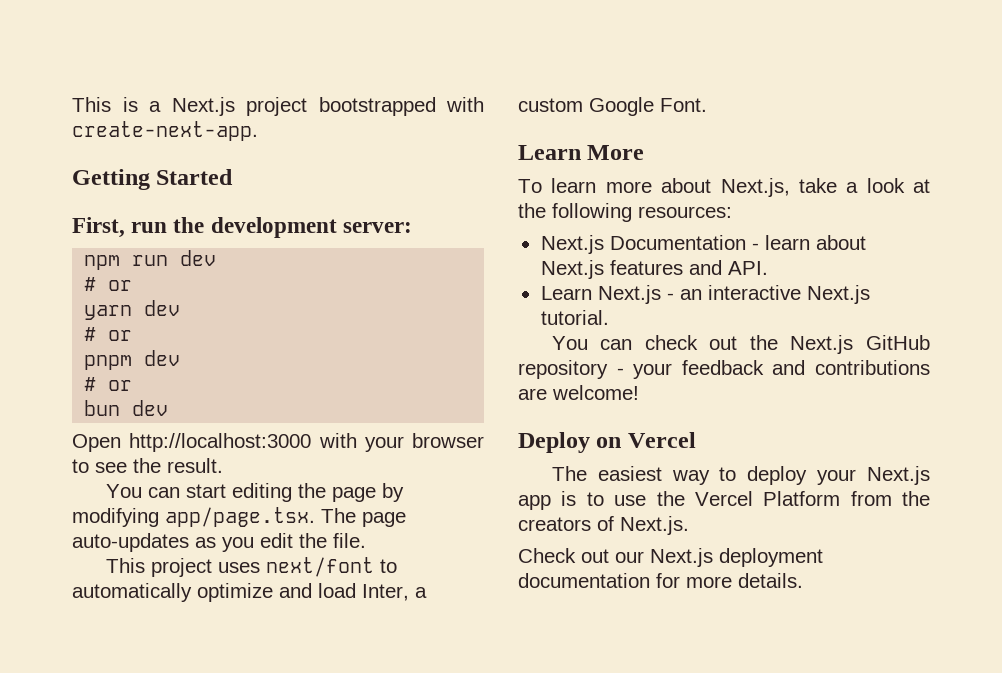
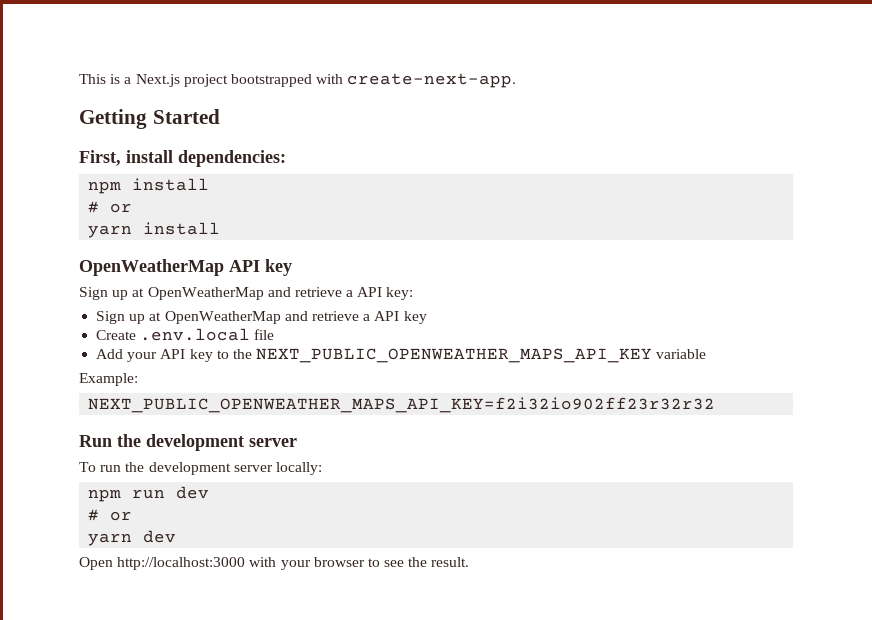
(125, 227) none -> [126,150,286,167] [88,178,210,194] [88,201,133,213] [88,222,221,238] [79,259,292,276] [79,287,414,300] [96,311,427,324] [96,328,275,341] [96,348,707,363] [79,373,138,386] [88,397,716,413] [79,434,297,451] [79,462,96,472] install dependencies: // npm install // # or // yarn install // OpenWeatherMap API key // Sign up at OpenWeatherMap and retrieve a API key: // Sign up at OpenWeatherMap and retrieve a API key // Create .env.local file // Add your API key to the NEXT_PUBLIC_OPENWEATHER_MAPS_API_KEY variable // Example: // NEXT_PUBLIC_OPENWEATHER_MAPS_API_KEY=f2i32io902ff23r32r32 // Run the development server // To
[342,222,412,233] server: -> [233,462,322,475] server locally:
[84,327,133,341] [84,350,181,370] [84,377,133,391] [84,400,169,416] // # or // pnpm dev // # or // bun dev -> (177, 536) none
[105,483,404,502] [72,507,406,527] [72,533,366,552] [105,557,397,577] [72,583,427,602] [518,97,707,116] [518,145,645,160] [518,178,930,197] [518,203,732,222] [540,235,866,254] [540,260,768,279] [540,285,870,304] [540,310,609,325] [551,335,930,354] [518,360,930,379] [518,385,639,400] [518,432,696,453] [551,466,930,485] [518,491,930,510] [518,516,689,535] [518,548,823,567] [518,573,803,588] // You can start editing the page by modifying app/page.tsx. The page auto-updates as you edit the file. // This project uses next/font to automatically optimize and load Inter, a custom Google Font. // Learn More // To learn more about Next.js, take a look at the following resources: // Next.js Documentation - learn about Next.js features and API. // Learn Next.js - an interactive Next.js tutorial. // You can check out the Next.js GitHub repository - your feedback and contributions are welcome! // Deploy on Vercel // The easiest way to deploy your Next.js app is to use the Vercel Platform from the creators of Next.js. // Check out our Next.js deployment documentation for more details. -> (470, 562) none

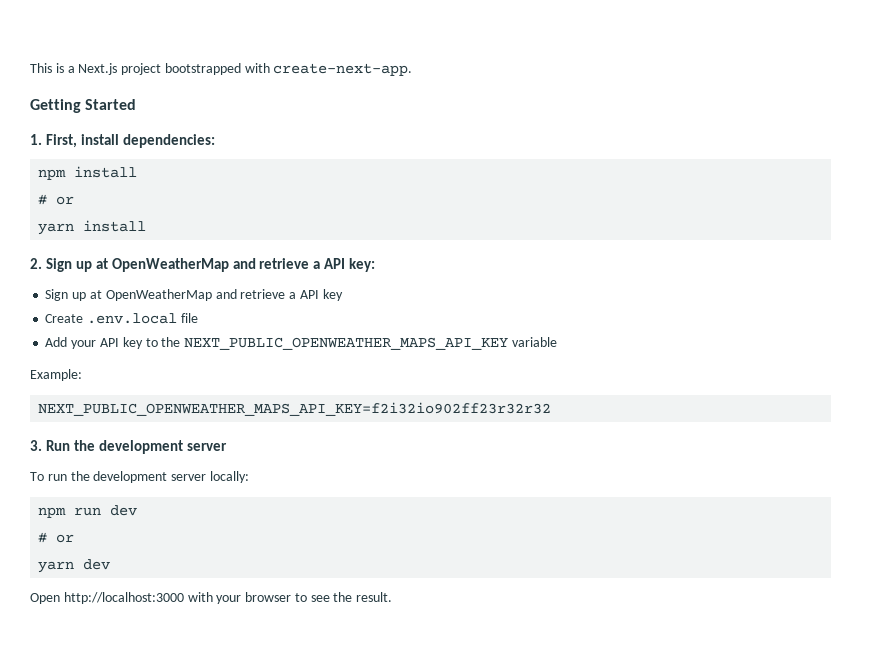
(220, 116) none -> [30,134,42,145] 1.
[79,259,292,276] OpenWeatherMap API key // -> [30,258,42,269] 2.
(716, 405) none -> [30,440,42,451] 3.

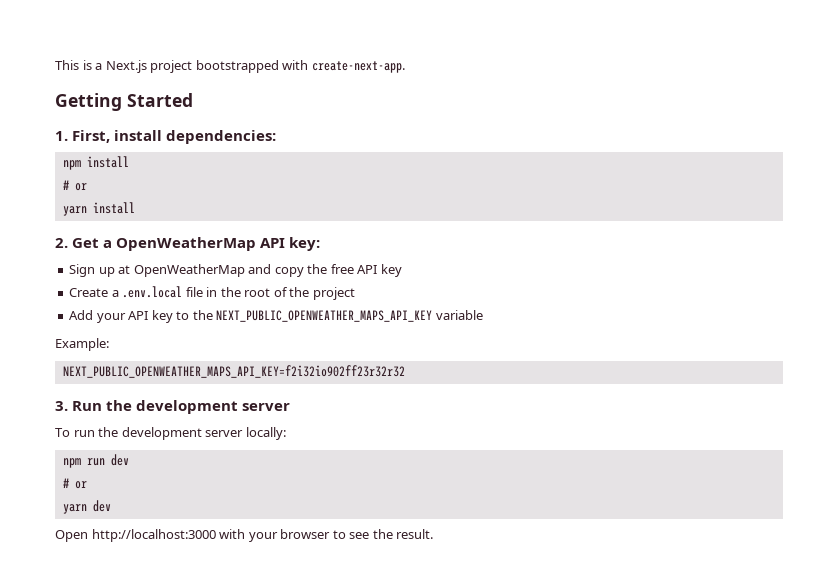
[45,258,321,272] Sign up at OpenWeatherMap and retrieve a -> [72,237,257,251] Get a OpenWeatherMap
[240,289,297,299] retrieve a -> [274,264,354,277] copy the free
(84, 318) none -> [111,290,119,297] a
(198, 318) none -> [206,287,355,300] in the root of the project

